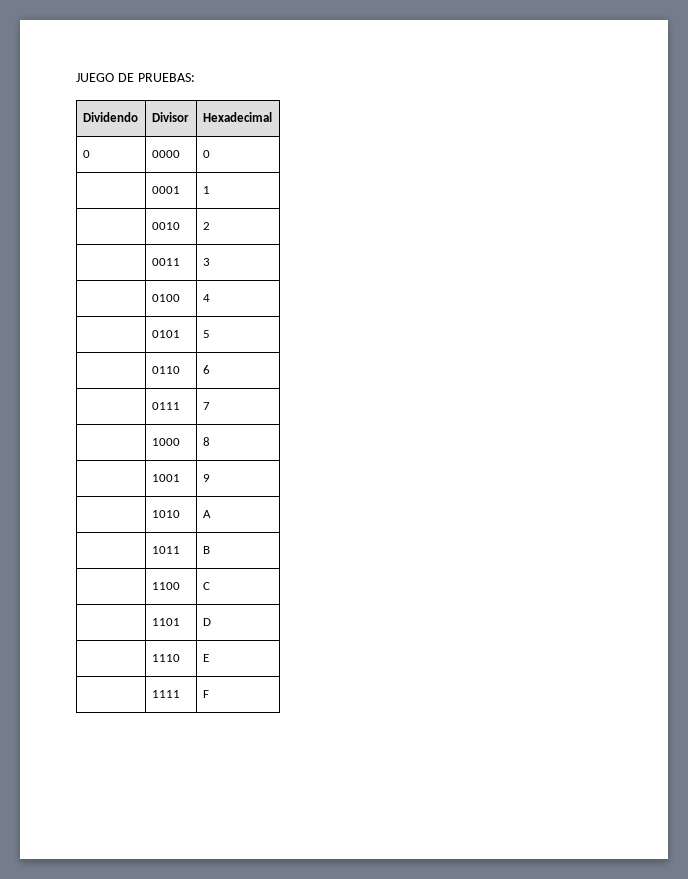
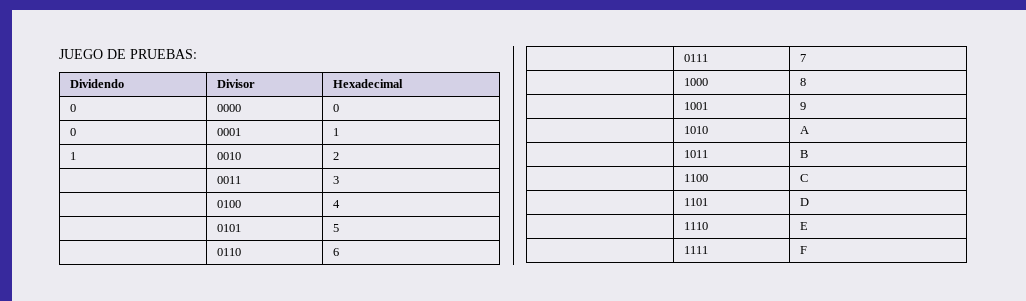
(210, 154) none -> [69,128,76,136] 0
(210, 190) none -> [69,152,76,160] 1

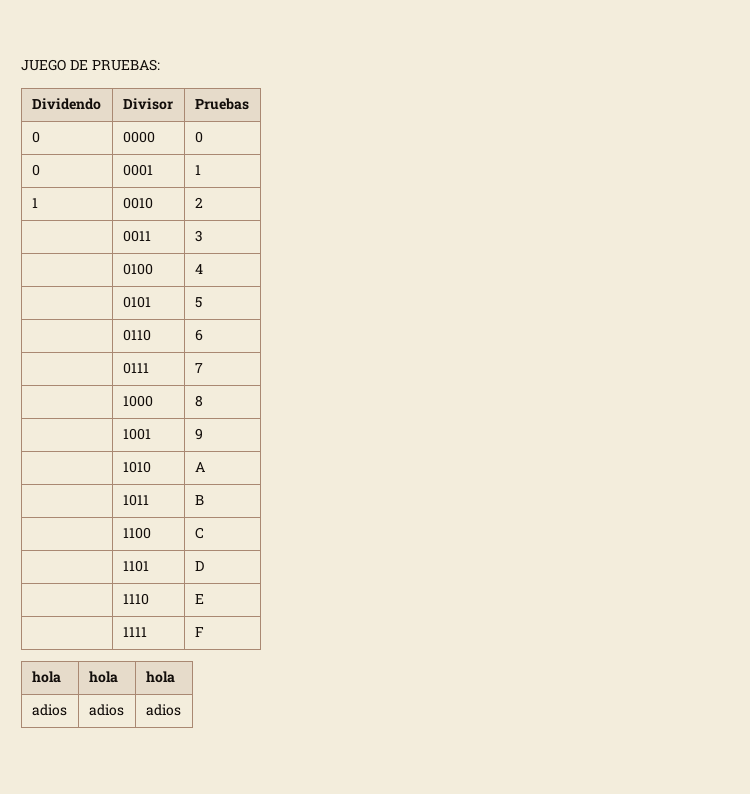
[332,79,403,88] Hexadecimal -> [194,98,249,110] Pruebas
(807, 250) none -> [31,671,61,683] [88,671,118,683] [145,671,175,683] [31,704,67,716] [88,704,124,716] [145,704,181,716] // hola | hola | hola // adios | adios | adios

